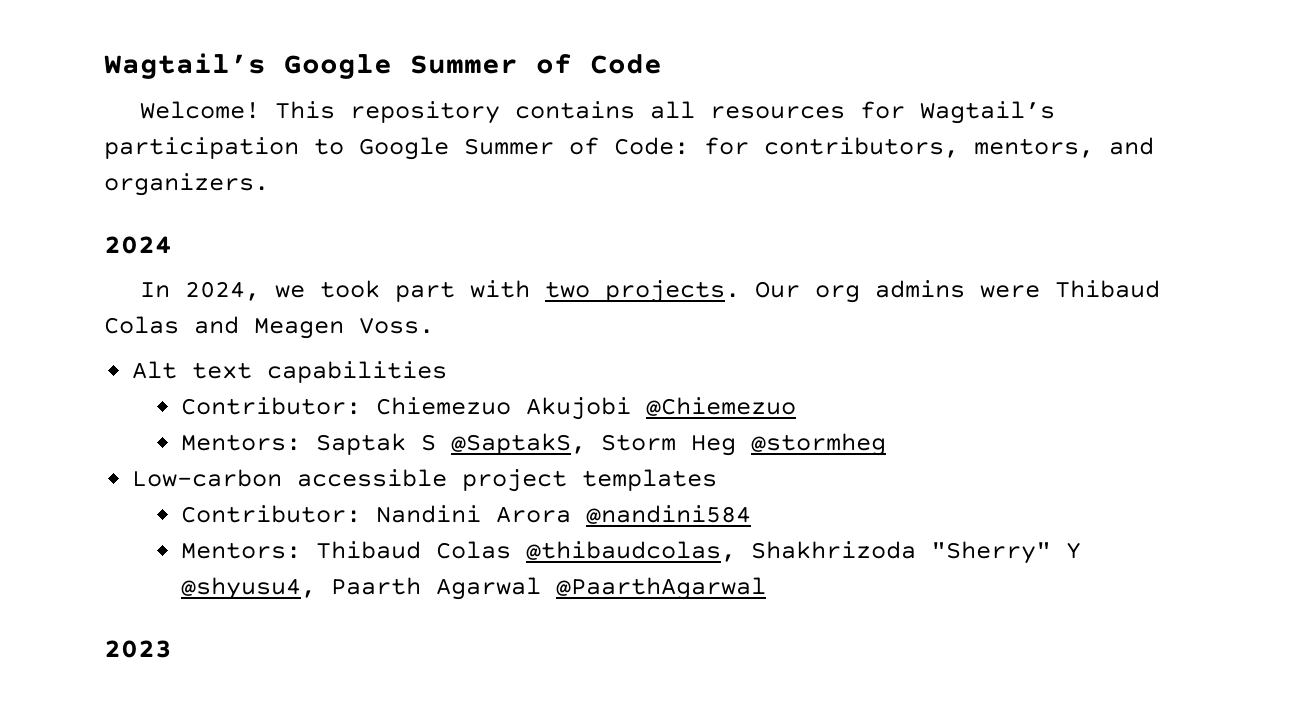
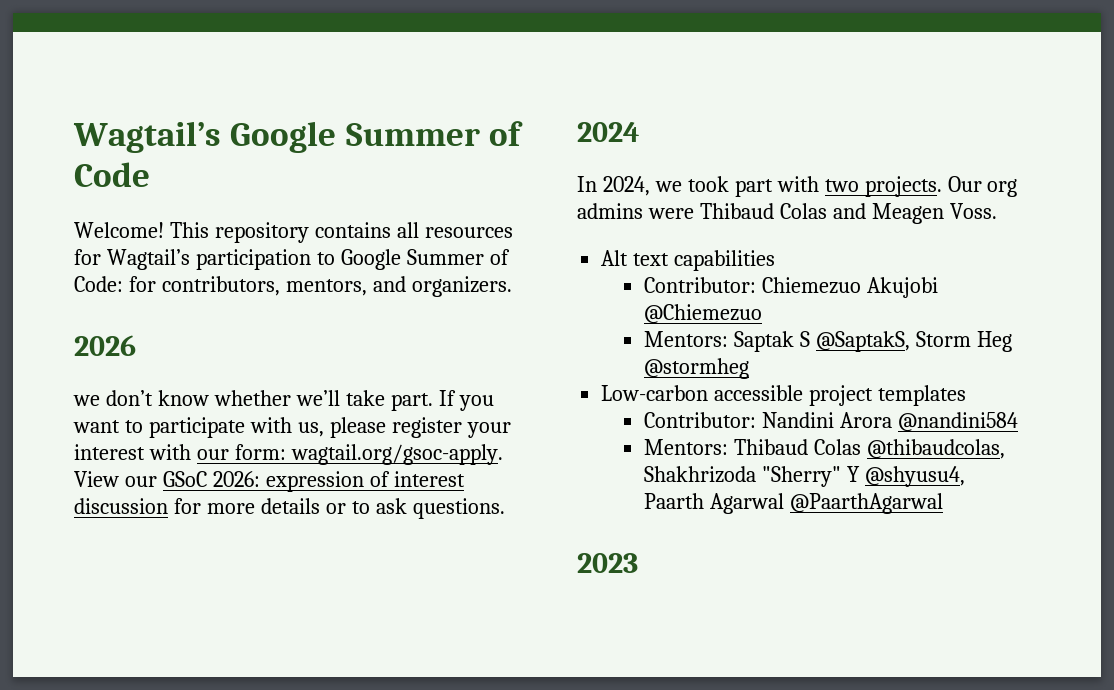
(269, 184) none -> [74,335,136,356] [73,390,494,411] [73,417,511,438] [74,444,503,465] [74,471,465,492] [74,498,505,519] // 2026 // we don’t know whether we’ll take part. If you want to participate with us, please register your interest with our form: wagtail.org/gsoc-apply. View our GSoC 2026: expression of interest discussion for more details or to ask questions.

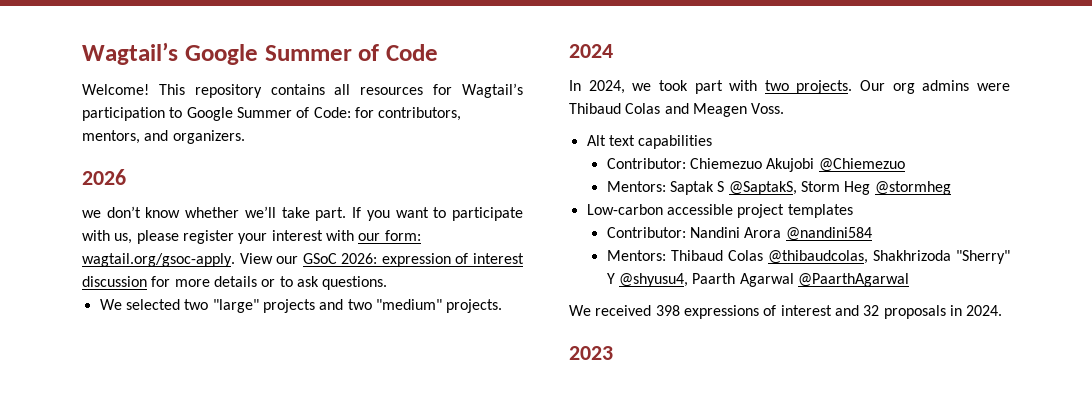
(505, 508) none -> [99,299,503,313] // We selected two "large" projects and two "medium" projects.
(943, 503) none -> [569,305,1003,319] // We received 398 expressions of interest and 32 proposals in 2024.

